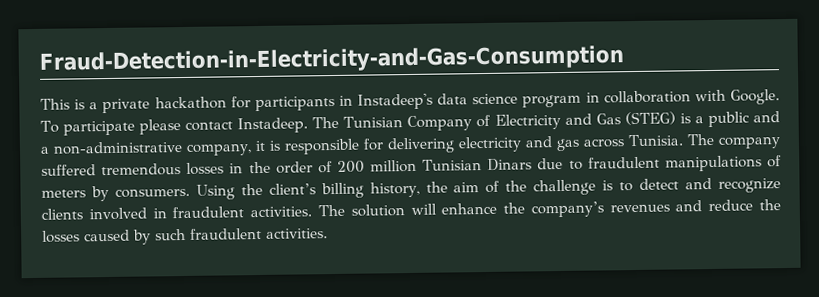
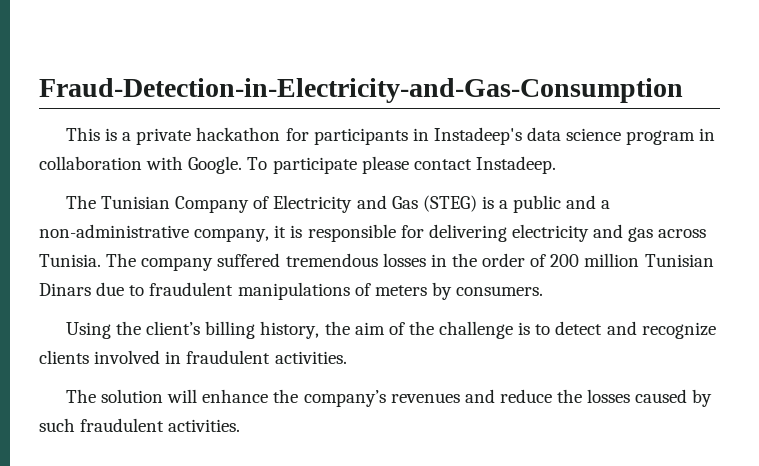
(309, 125) none -> (556, 165) //
(190, 192) none -> (544, 291) //
(313, 212) none -> (347, 357) //

